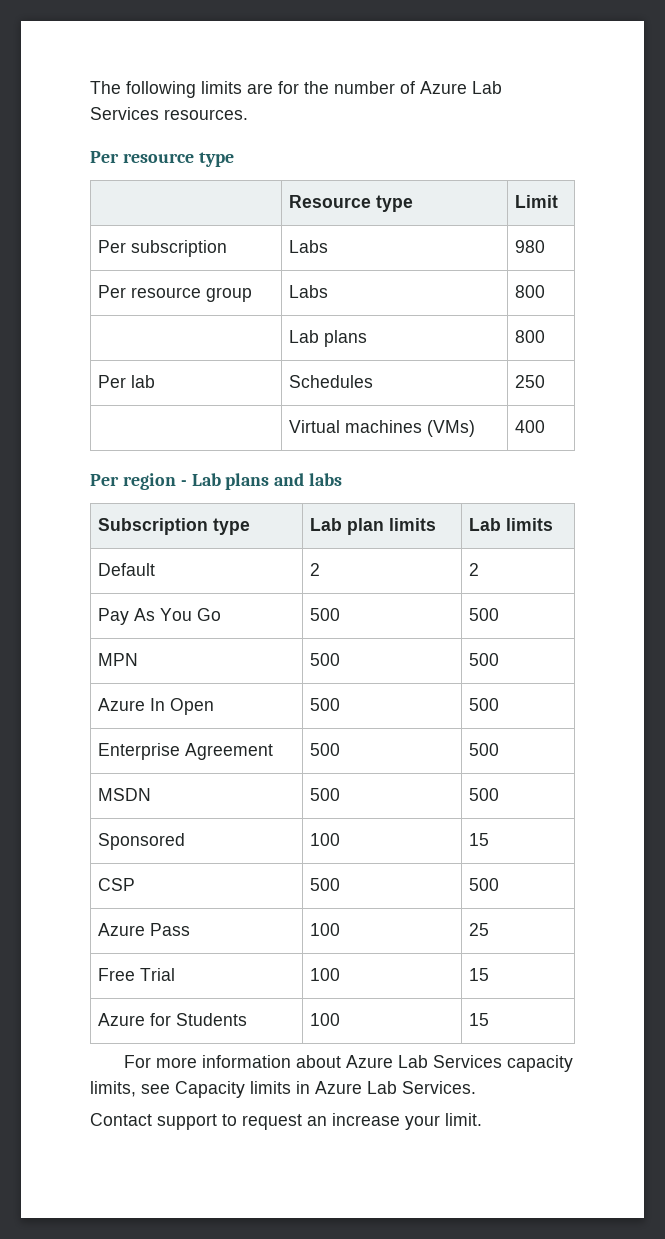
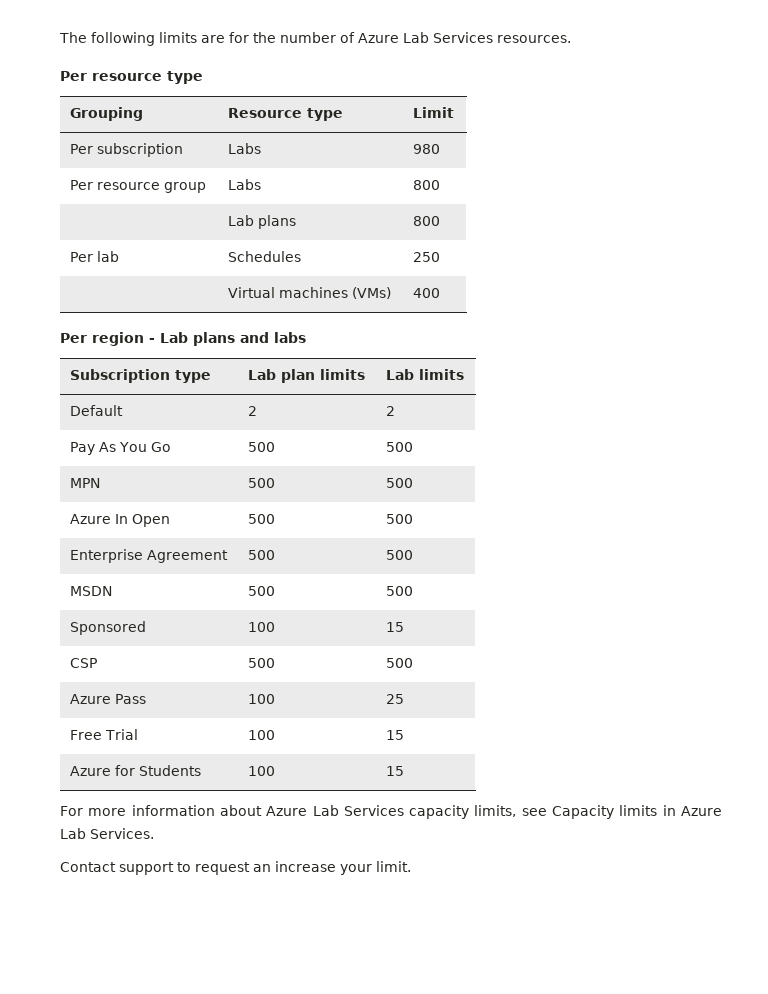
(234, 159) none -> [70,107,144,121] Grouping

